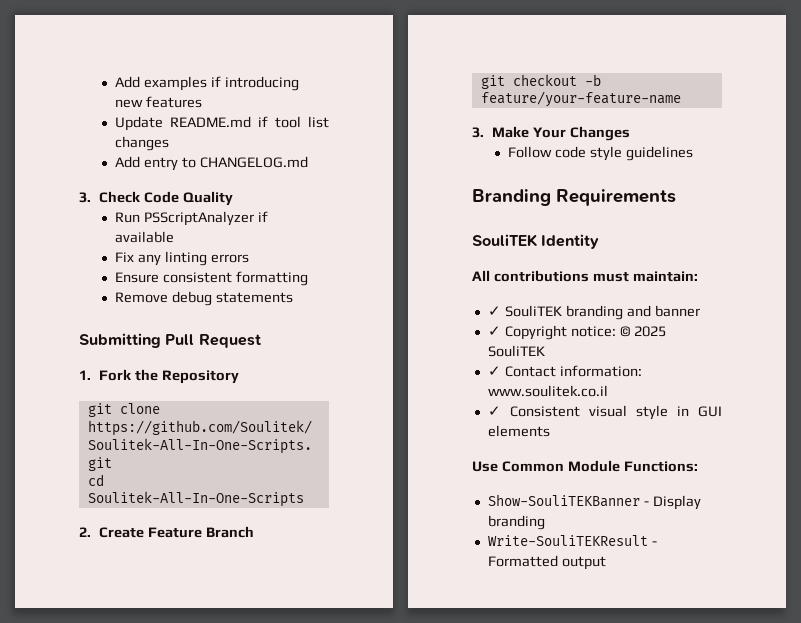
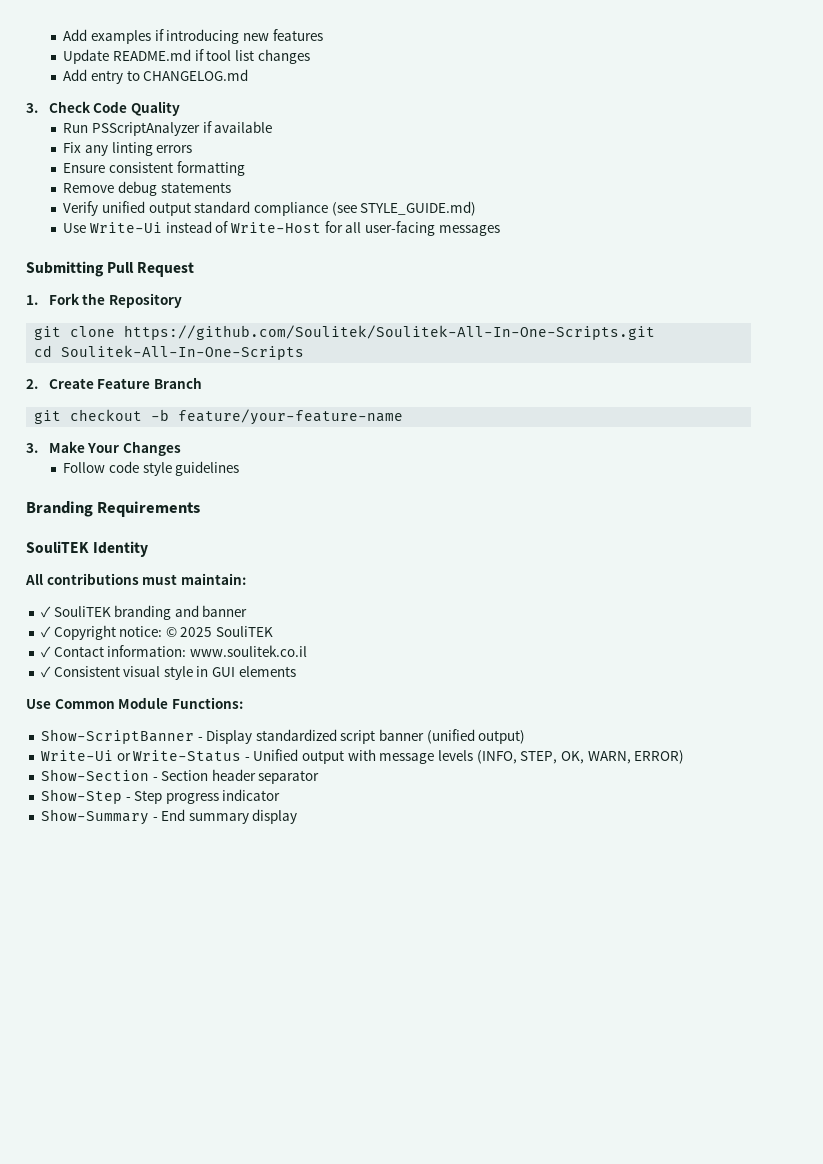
(293, 297) none -> [63,201,477,216] [63,221,500,236] // Verify unified output standard compliance (see STYLE_GUIDE.md) // Use Write-Ui instead of Write-Host for all user-facing messages
[487,494,640,507] Show-SouliTEKBanner -> [40,729,194,744] Show-ScriptBanner
[487,515,545,530] [487,535,657,546] [487,555,606,570] branding // Write-SouliTEKResult - Formatted output -> [255,729,526,744] [40,749,685,764] [40,769,320,784] [40,789,281,804] [40,809,298,825] standardized script banner (unified output) // Write-Ui or Write-Status - Unified output with message levels (INFO, STEP, OK, WARN, ERROR) // Show-Section - Section header separator // Show-Step - Step progress indicator // Show-Summary - End summary display

